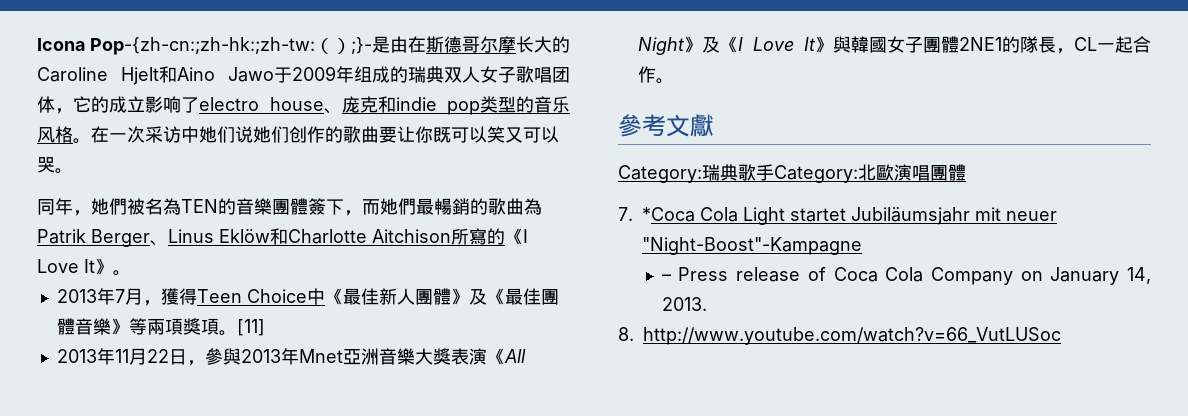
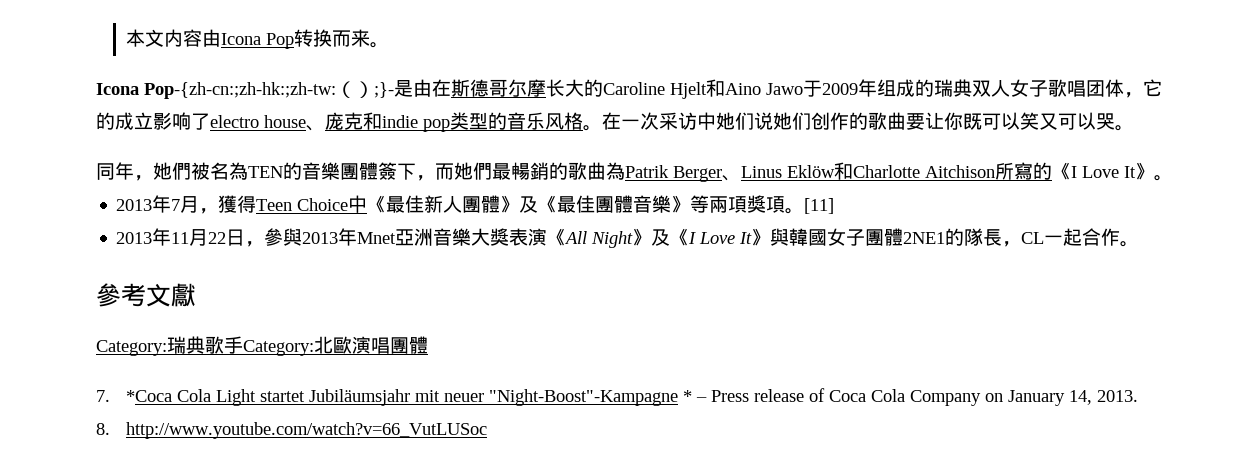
(37, 44) none -> [126,29,390,49] 本文内容由Icona Pop转换而来。 //
(862, 246) // -> [683,390,693,402] *

